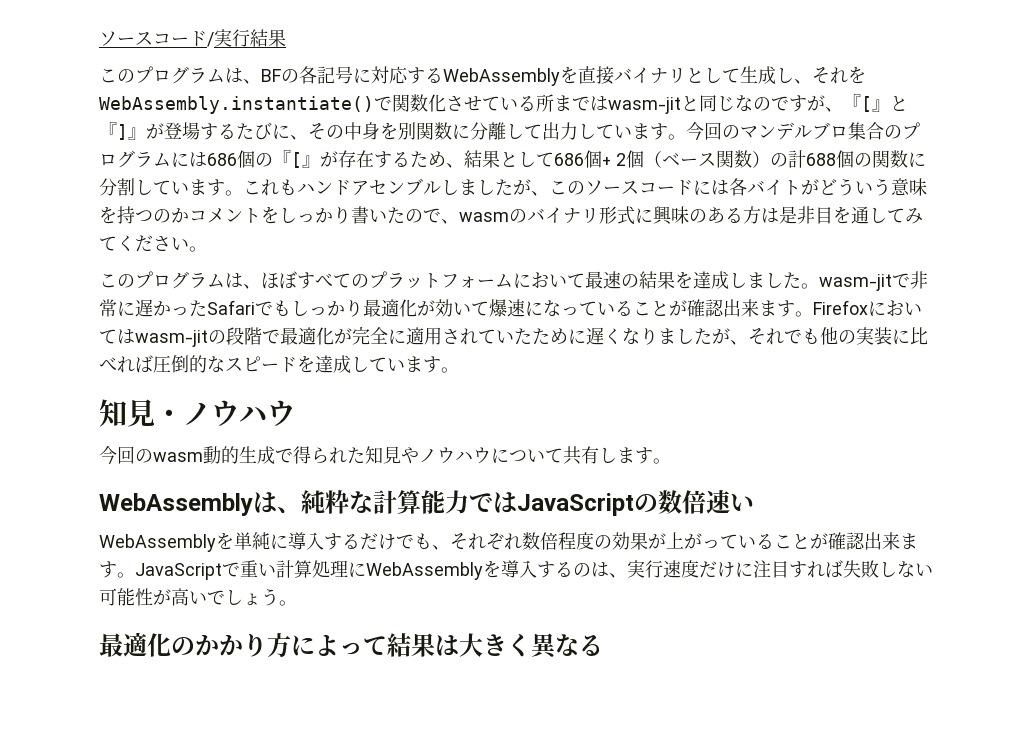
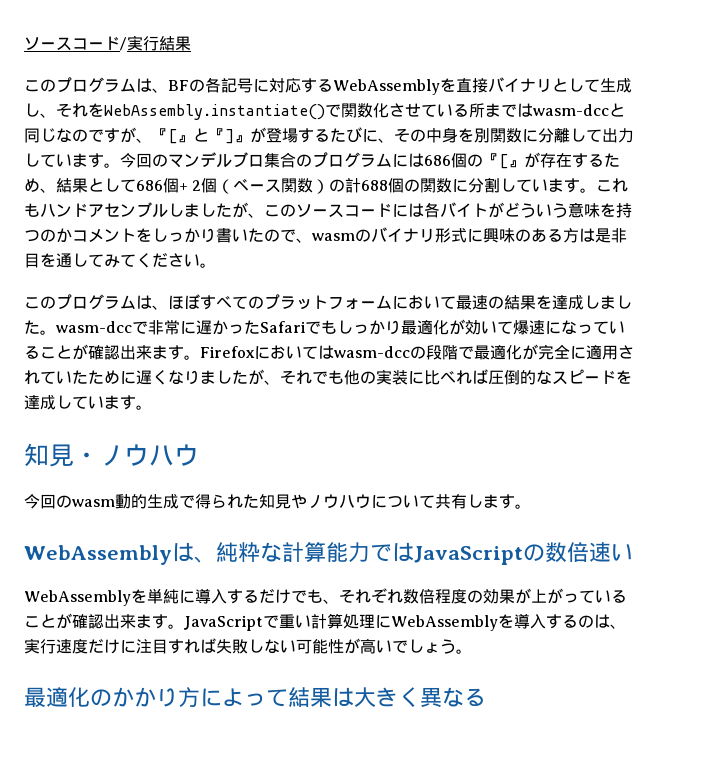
[608,97,681,114] wasm-jit -> [533,104,609,116] wasm-dcc
[819,274,892,291] wasm-jit -> [56,321,132,333] wasm-dcc
[135,330,208,347] wasm-jit -> [334,346,410,358] wasm-dcc

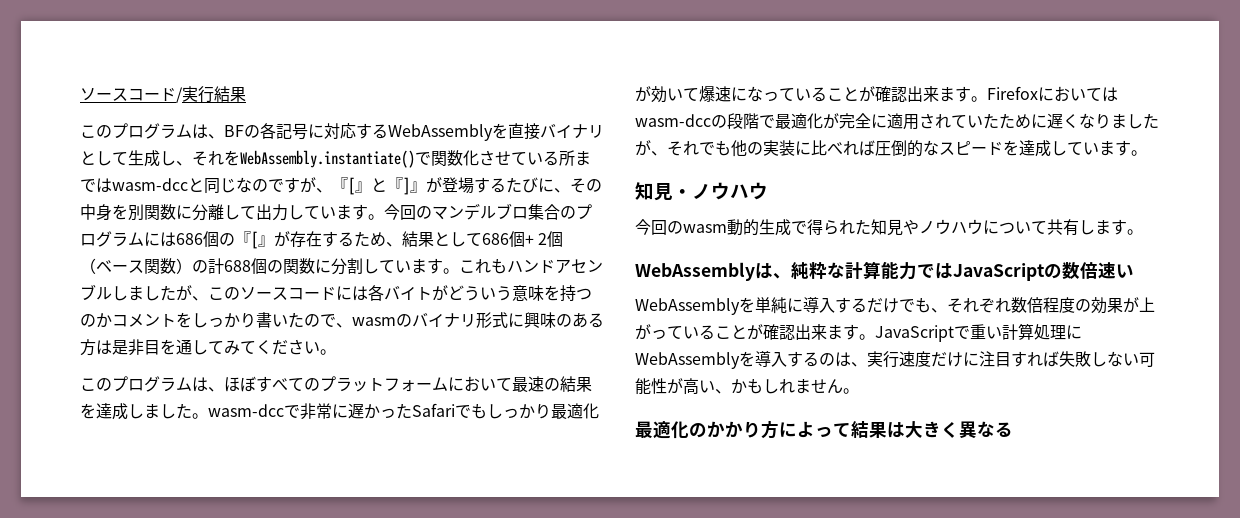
[392,639,456,654] でしょう -> [715,378,843,394] 、かもしれません

